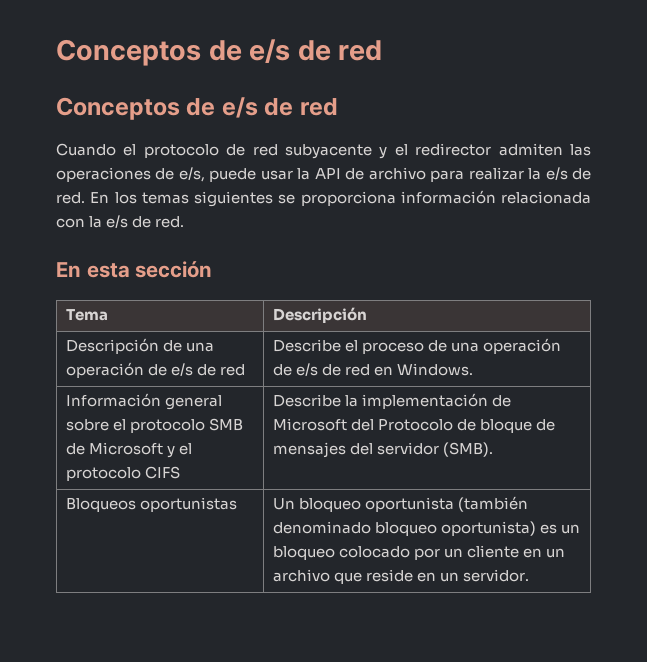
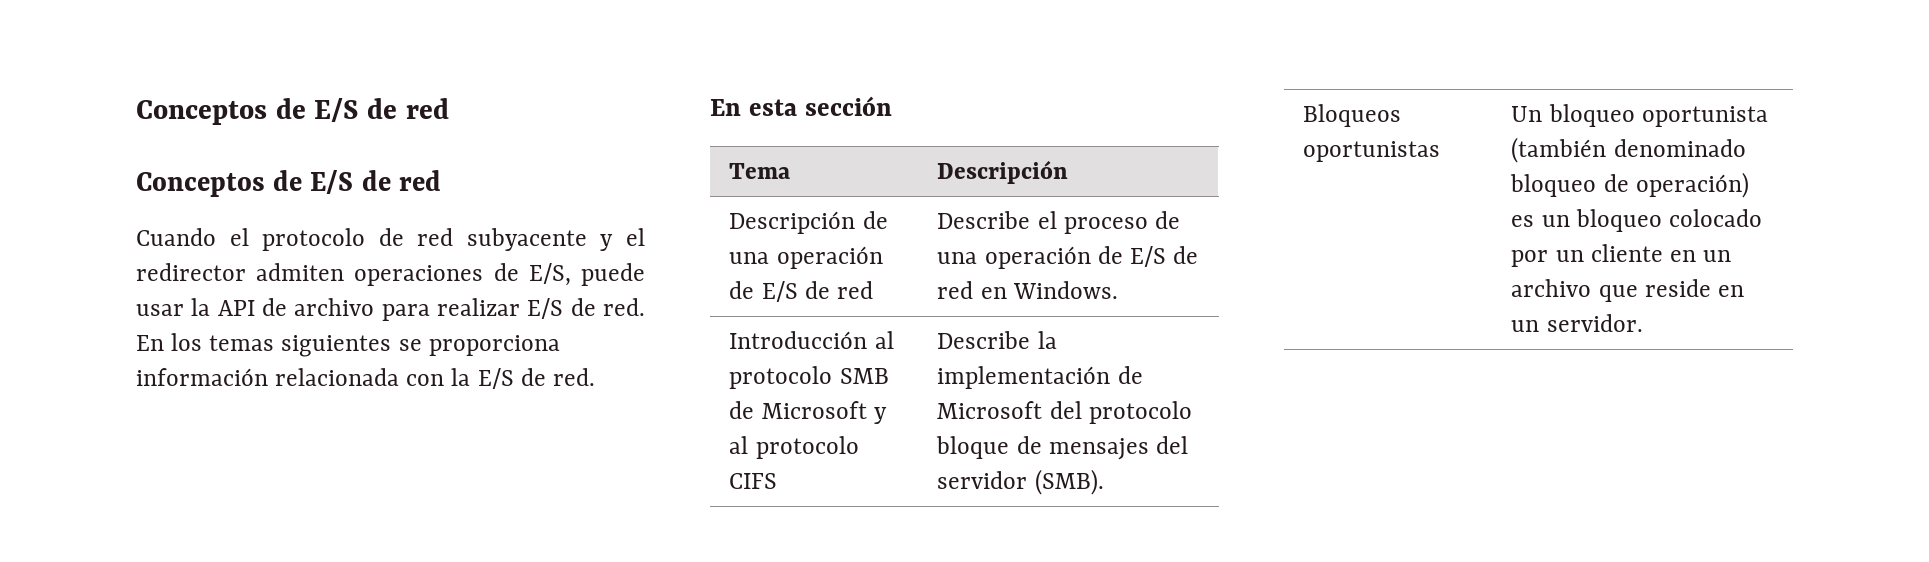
[56,39,291,66] Conceptos de e/s -> [136,98,359,125] Conceptos de E/S
[221,97,258,118] e/s -> [310,170,354,194] E/S
[569,144,591,156] las -> (345, 272) none
[178,167,205,182] e/s, -> [528,263,571,286] E/S,
[528,167,568,180] la e/s -> [527,298,564,319] E/S
[106,215,129,228] e/s -> [477,368,514,389] E/S
[170,363,193,376] e/s -> [761,281,798,302] E/S
[295,363,318,376] e/s -> [1129,246,1166,267] E/S
[65,393,222,410] [65,419,126,431] Información general sobre el -> [729,331,894,349] Introducción al
[178,443,192,455] el -> [729,436,749,454] al
[377,419,476,431] Protocolo de -> [1088,401,1192,424] protocolo
[440,521,536,536] oportunista) -> [1603,172,1749,198] de operación)

